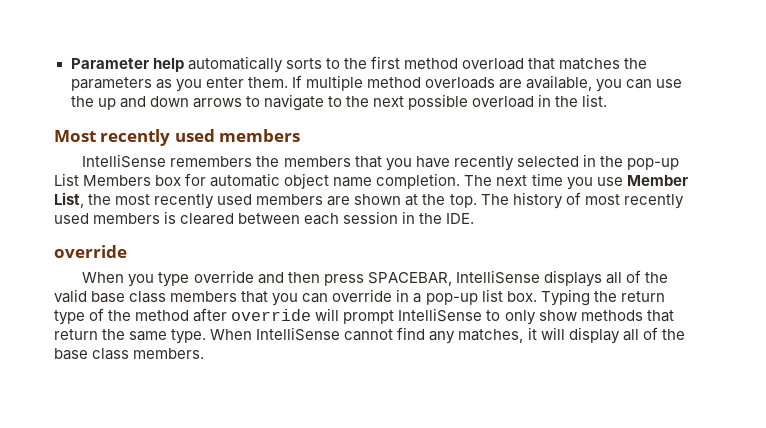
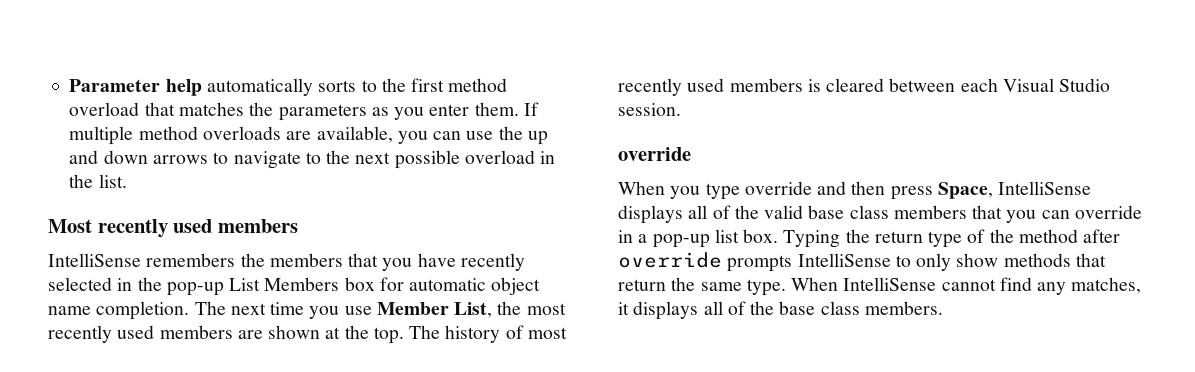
[343,211,475,224] session in the IDE. -> [1002,78,1111,92] [618,103,681,116] Visual Studio session.
[367,272,452,286] SPACEBAR, -> [937,182,993,199] Space,
[315,308,395,324] will prompt -> [727,255,793,272] prompts
[540,327,620,344] will display -> [633,301,699,320] displays

